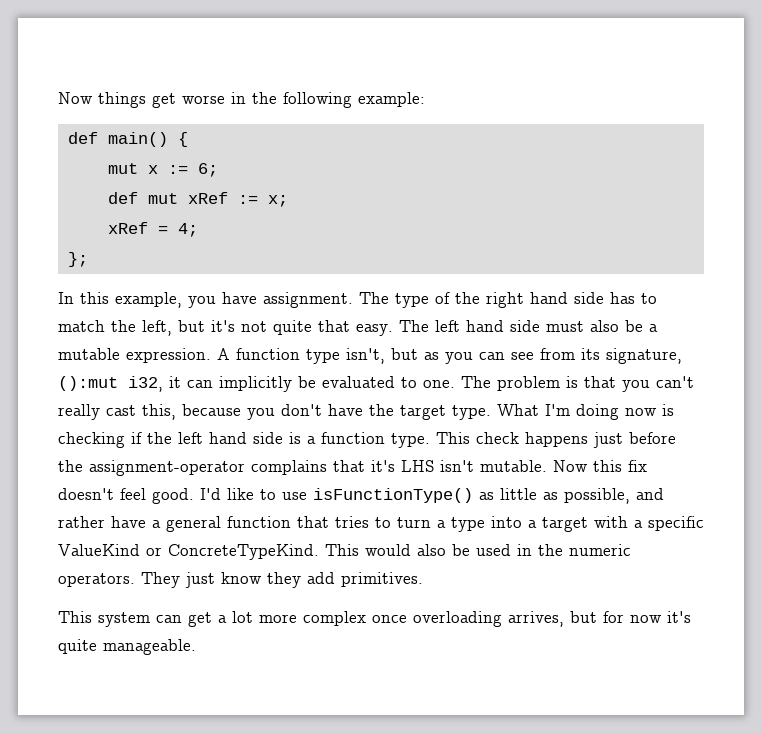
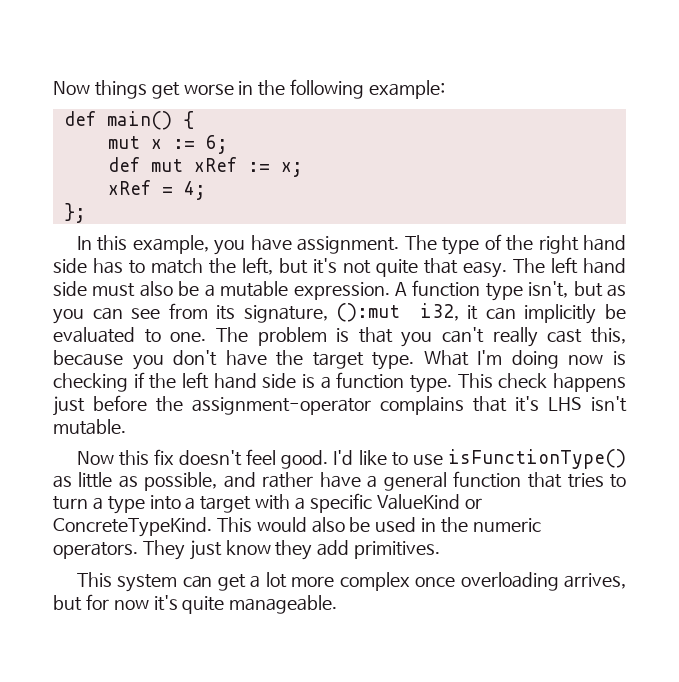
(547, 466) none -> (126, 427) //

